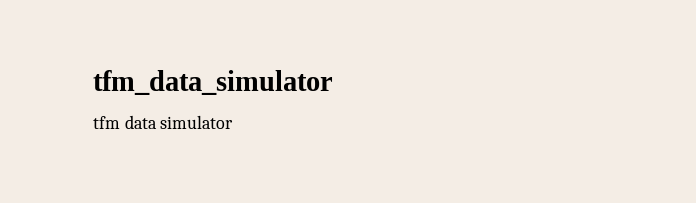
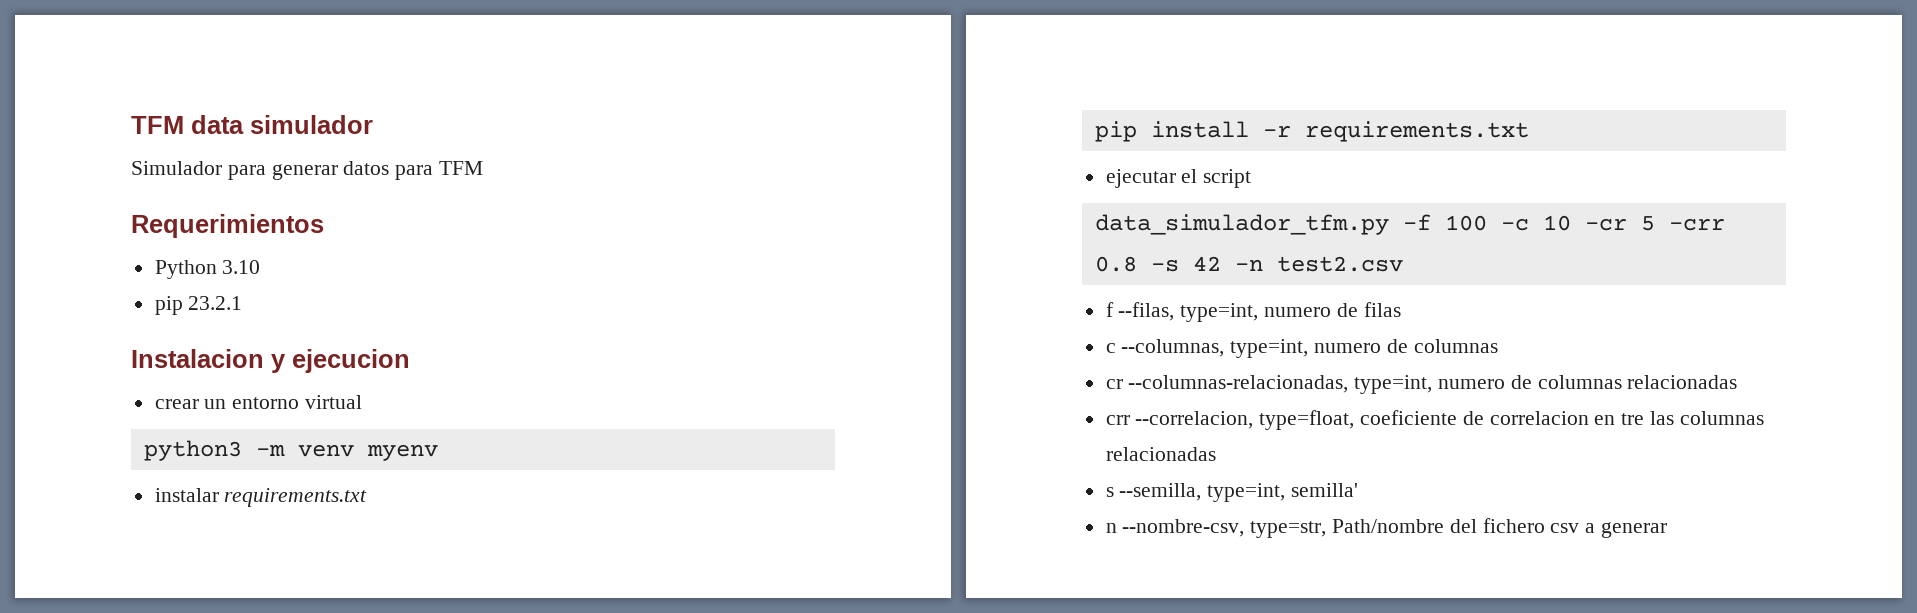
[93,70,333,95] [93,115,234,129] tfm_data_simulator // tfm data simulator -> [131,115,373,134] [131,161,484,180] [131,214,324,238] [154,260,261,279] [154,296,243,315] [131,349,410,373] [154,395,363,409] [143,440,438,461] [154,488,368,507] [1094,121,1529,142] [1105,169,1252,188] [1094,214,1725,235] [1094,256,1403,272] [1105,302,1401,322] [1105,339,1498,358] [1105,375,1738,394] [1105,410,1764,430] [1105,447,1216,461] [1105,483,1359,502] [1105,518,1668,538] TFM data simulador // Simulador para generar datos para TFM // Requerimientos // Python 3.10 // pip 23.2.1 // Instalacion y ejecucion // crear un entorno virtual // python3 -m venv myenv // instalar requirements.txt // pip install -r requirements.txt // ejecutar el script // data_simulador_tfm.py -f 100 -c 10 -cr 5 -crr 0.8 -s 42 -n test2.csv // f --filas, type=int, numero de filas // c --columnas, type=int, numero de columnas // cr --columnas-relacionadas, type=int, numero de columnas relacionadas // crr --correlacion, type=float, coeficiente de correlacion en tre las columnas relacionadas // s --semilla, type=int, semilla' // n --nombre-csv, type=str, Path/nombre del fichero csv a generar

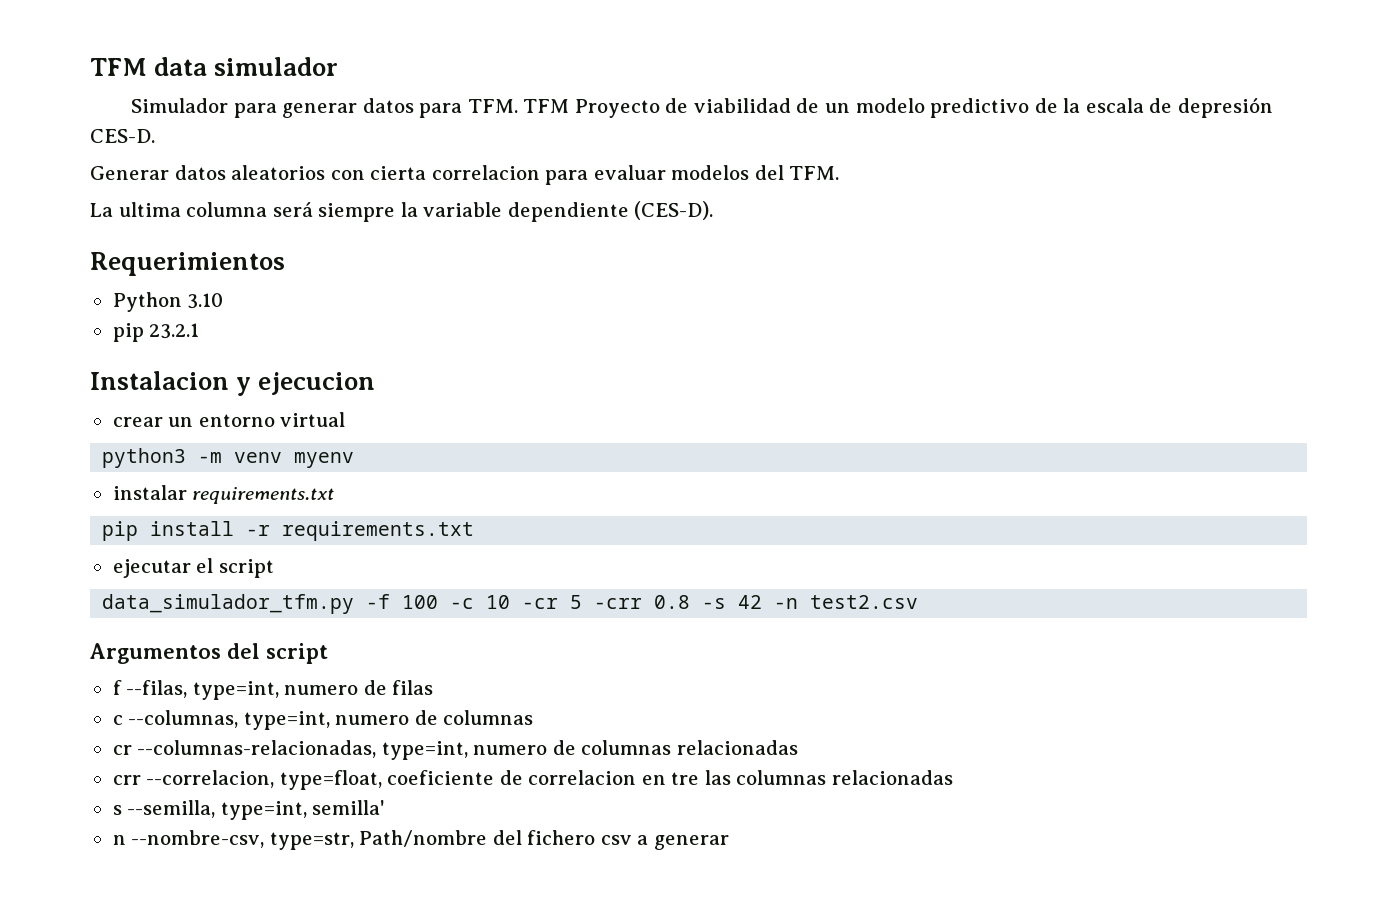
[439,161,484,175] TFM -> [467,97,1273,118] [90,129,155,143] [90,165,840,185] [90,201,714,222] TFM. TFM Proyecto de viabilidad de un modelo predictivo de la escala de depresión CES-D. // Generar datos aleatorios con cierta correlacion para evaluar modelos del TFM. // La ultima columna será siempre la variable dependiente (CES-D).
(1403, 264) none -> [90,643,328,664] // Argumentos del script

